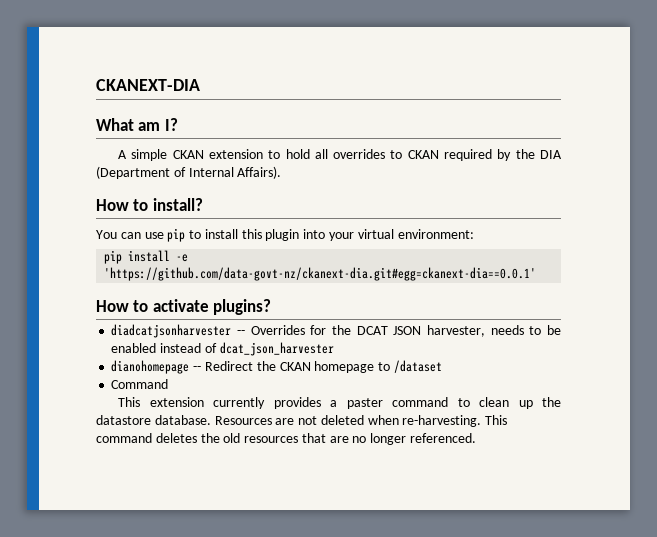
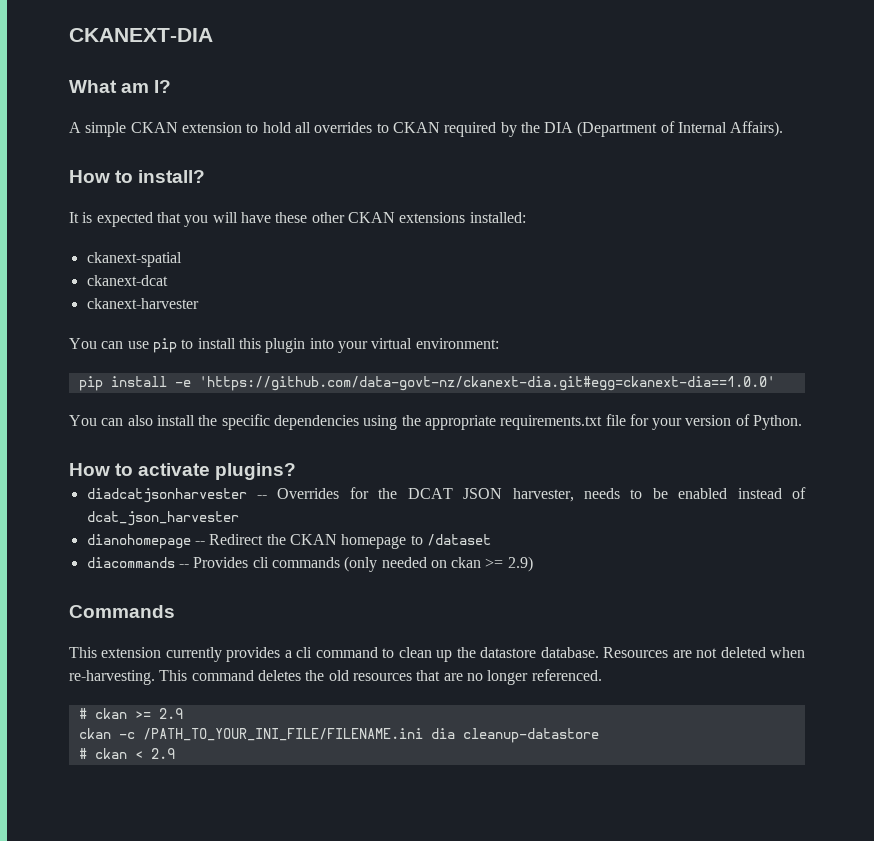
(203, 204) none -> [69,212,526,227] [86,252,182,267] [86,275,168,286] [86,298,199,309] // It is expected that you will have these other CKAN extensions installed: // ckanext-spatial // ckanext-dcat // ckanext-harvester
[104,267,537,281] 'https://github.com/data-govt-nz/ckanext-dia.git#egg=ckanext-dia==0.0.1' -> [198,376,775,391] [69,414,803,430] 'https://github.com/data-govt-nz/ckanext-dia.git#egg=ckanext-dia==1.0.0' // You can also install the specific dependencies using the appropriate requirements.txt file for your version of Python.
[111,379,169,389] Command -> [86,556,533,572] [69,605,175,618] diacommands -- Provides cli commands (only needed on ckan >= 2.9) // Commands
[346,398,383,409] paster -> [296,647,313,658] cli
(477, 438) none -> [78,708,183,719] [78,728,599,743] [78,748,175,759] // # ckan >= 2.9 // ckan -c /PATH_TO_YOUR_INI_FILE/FILENAME.ini dia cleanup-datastore // # ckan < 2.9

